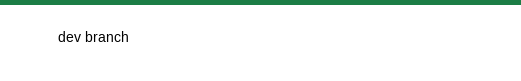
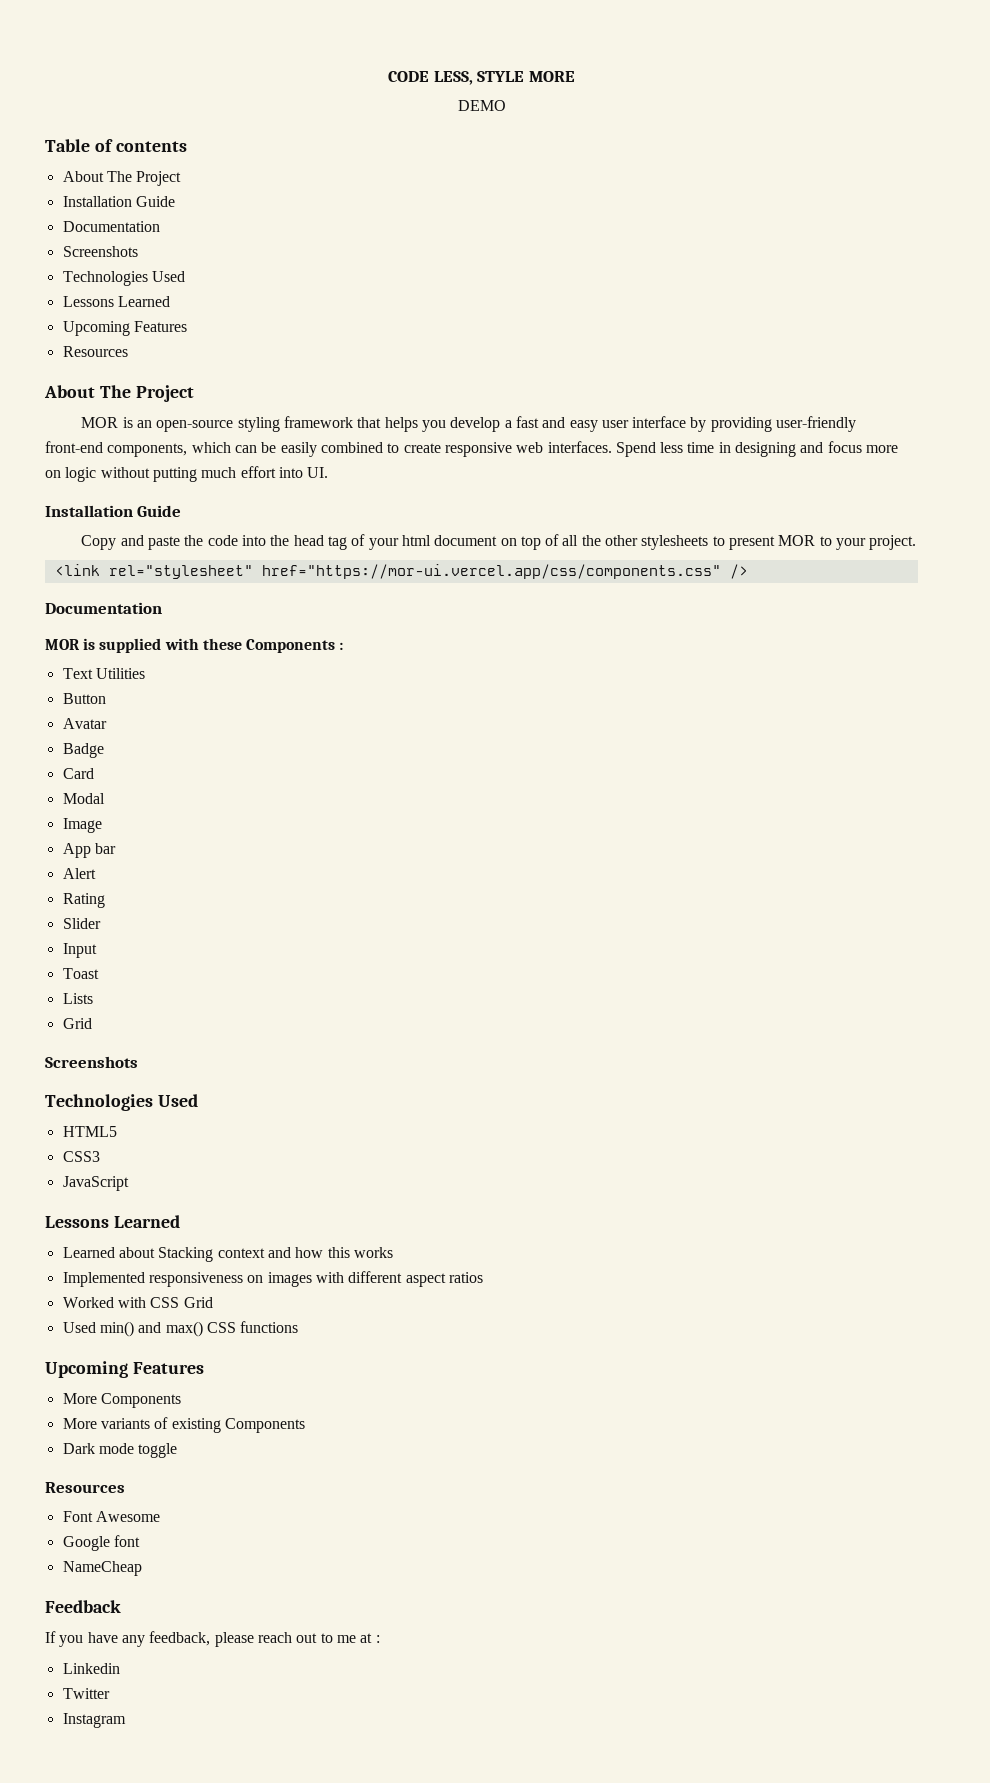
[58,31,129,42] dev branch -> [388,71,575,85] [457,100,506,111] [45,139,187,152] [62,171,182,186] [62,196,175,207] [62,221,160,232] [62,246,138,257] [62,271,185,286] [62,296,170,307] [62,321,187,336] [62,346,128,357] [44,385,194,402] [81,416,857,432] [45,441,899,457] [45,466,329,482] [45,505,182,517] [81,534,917,550] [54,564,748,579] [45,602,162,614] [45,638,344,653] [62,668,145,679] [62,693,106,704] [62,718,107,729] [62,743,104,758] [62,768,94,779] [62,793,105,804] [62,818,102,833] [62,843,116,858] [62,868,96,879] [62,893,105,908] [62,918,101,929] [62,943,97,958] [62,968,99,979] [62,993,93,1004] [62,1018,92,1029] [45,1056,138,1068] [45,1094,198,1111] [62,1126,117,1137] [62,1151,100,1162] [62,1176,129,1191] [45,1215,180,1228] [62,1247,393,1262] [62,1271,483,1287] [62,1297,213,1308] [62,1321,299,1337] [45,1361,204,1378] [62,1393,181,1408] [62,1417,305,1433] [62,1443,178,1458] [45,1482,125,1493] [62,1511,160,1522] [62,1535,140,1551] [62,1561,142,1576] [45,1600,121,1613] [45,1631,380,1647] [62,1663,120,1674] [62,1688,110,1699] [62,1713,126,1728] CODE LESS, STYLE MORE // DEMO // Table of contents // About The Project // Installation Guide // Documentation // Screenshots // Technologies Used // Lessons Learned // Upcoming Features // Resources // About The Project // MOR is an open-source styling framework that helps you develop a fast and easy user interface by providing user-friendly front-end components, which can be easily combined to create responsive web interfaces. Spend less time in designing and focus more on logic without putting much effort into UI. // Installation Guide // Copy and paste the code into the head tag of your html document on top of all the other stylesheets to present MOR to your project. // <link rel="stylesheet" href="https://mor-ui.vercel.app/css/components.css" /> // Documentation // MOR is supplied with these Components : // Text Utilities // Button // Avatar // Badge // Card // Modal // Image // App bar // Alert // Rating // Slider // Input // Toast // Lists // Grid // Screenshots // Technologies Used // HTML5 // CSS3 // JavaScript // Lessons Learned // Learned about Stacking context and how this works // Implemented responsiveness on images with different aspect ratios // Worked with CSS Grid // Used min() and max() CSS functions // Upcoming Features // More Components // More variants of existing Components // Dark mode toggle // Resources // Font Awesome // Google font // NameCheap // Feedback // If you have any feedback, please reach out to me at : // Linkedin // Twitter // Instagram

